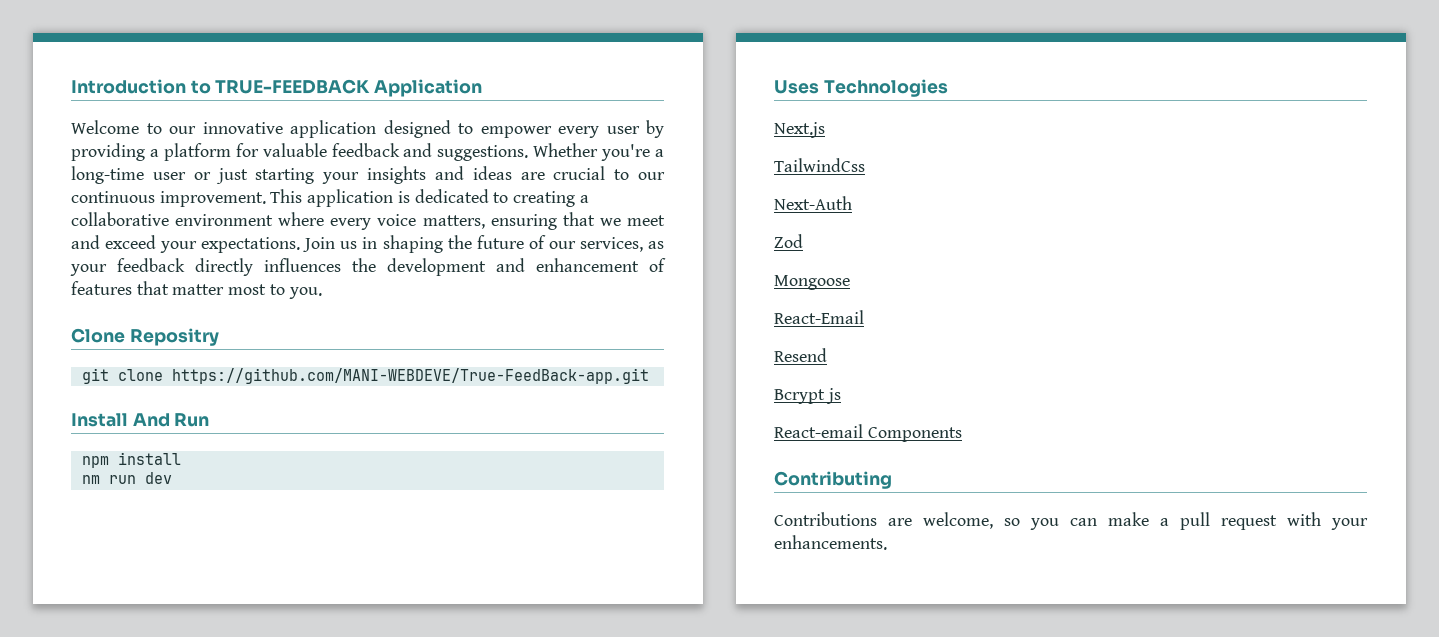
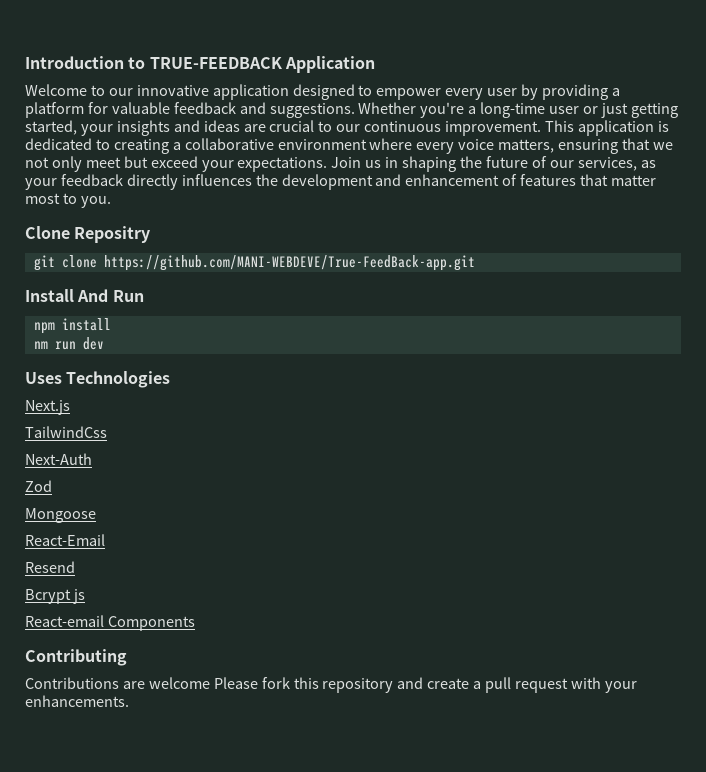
[255,168,315,184] starting -> [630,103,678,118] [25,120,77,135] getting started,
[626,215,665,226] [71,235,100,249] meet and -> [25,156,148,172] not only meet but
[923,512,1149,530] welcome, so you can make -> [148,677,470,693] welcome Please fork this repository and create

